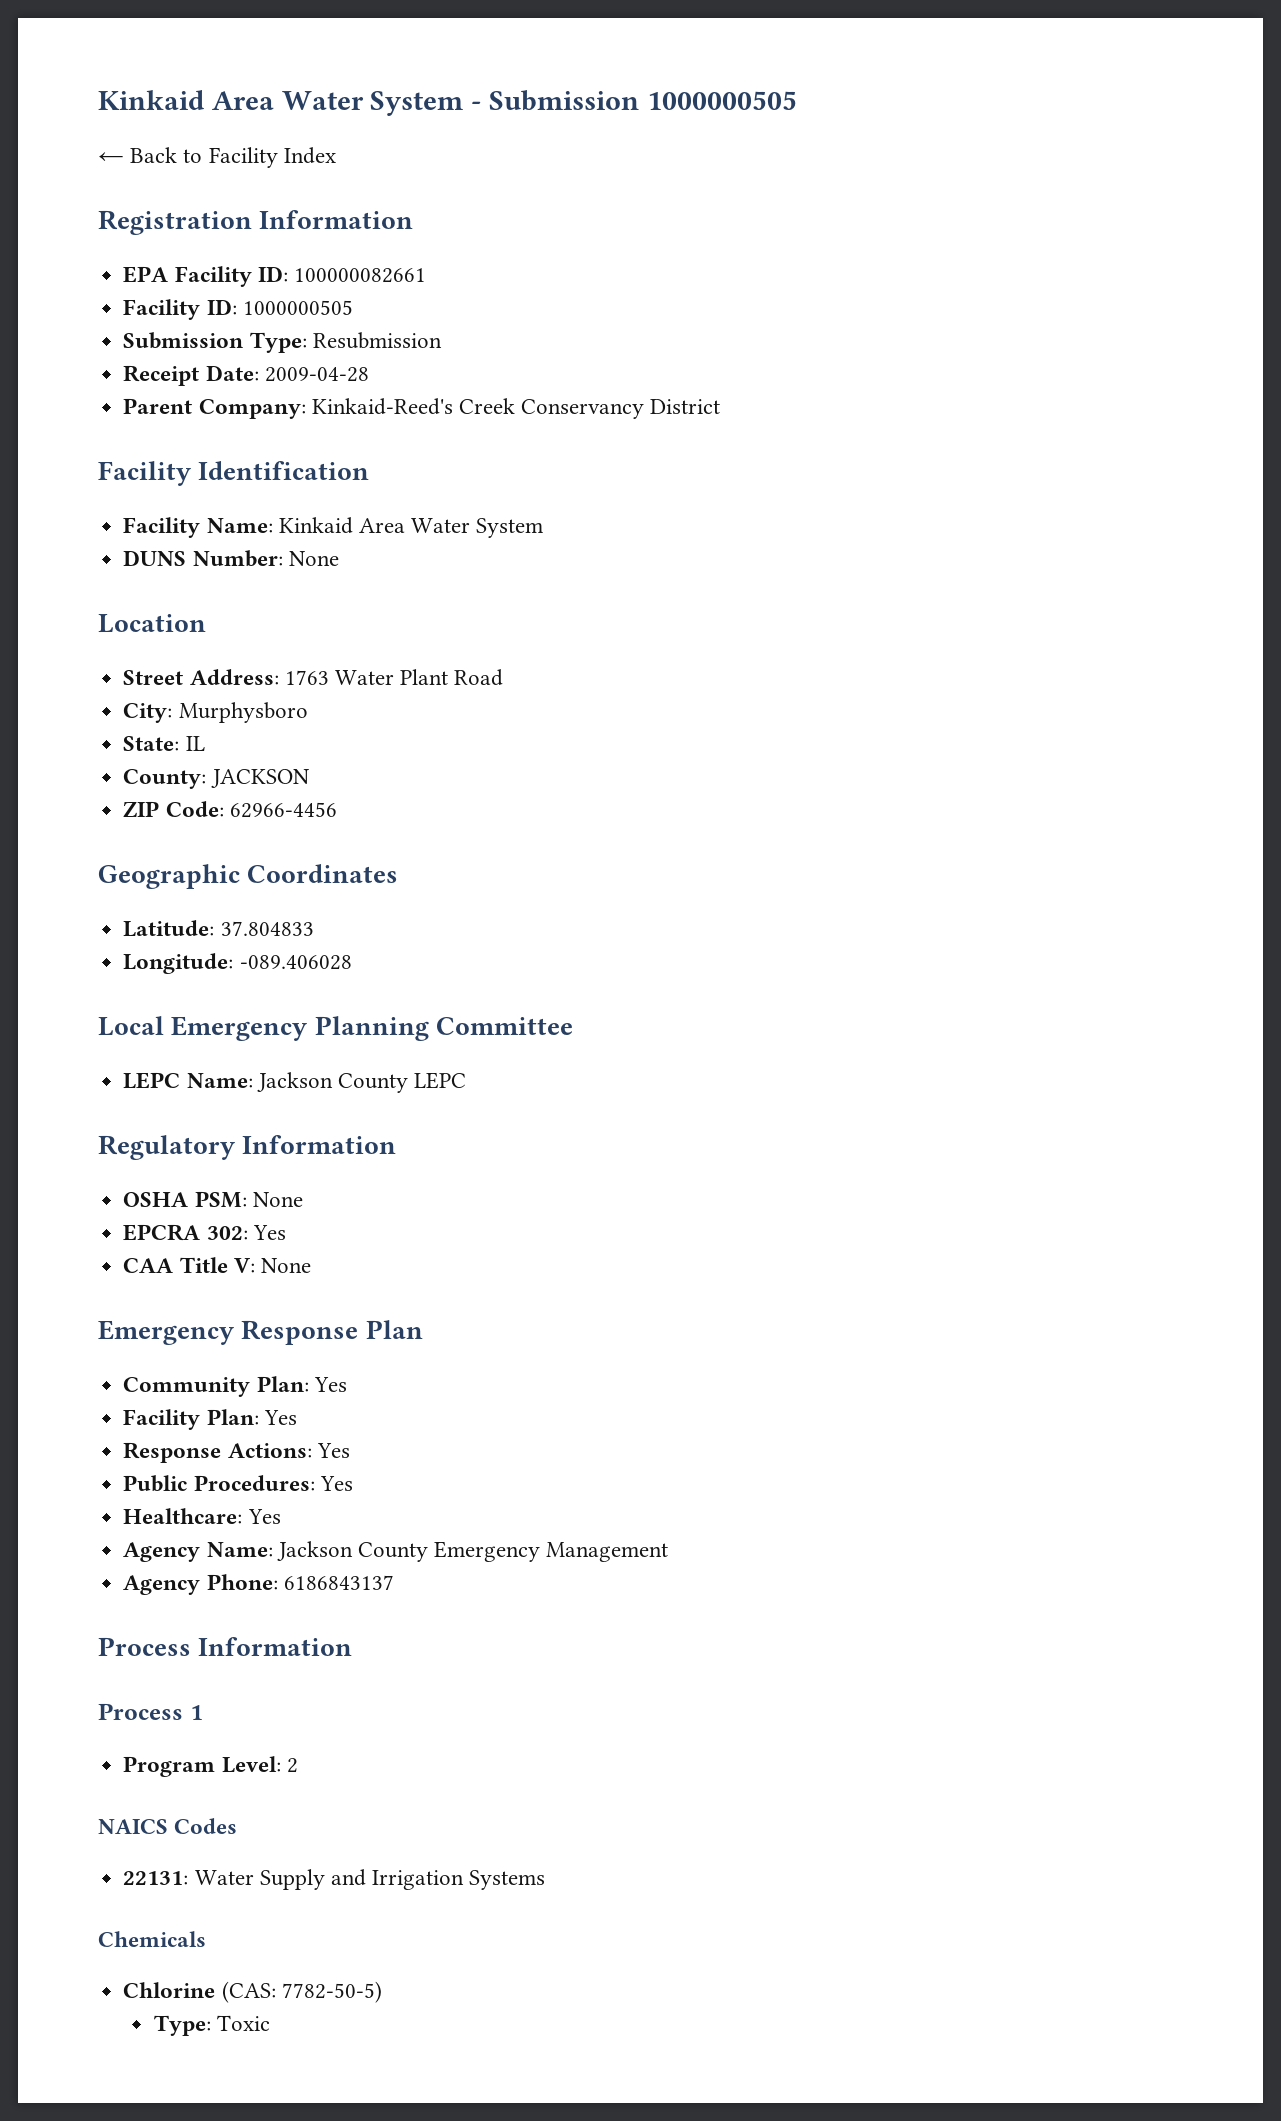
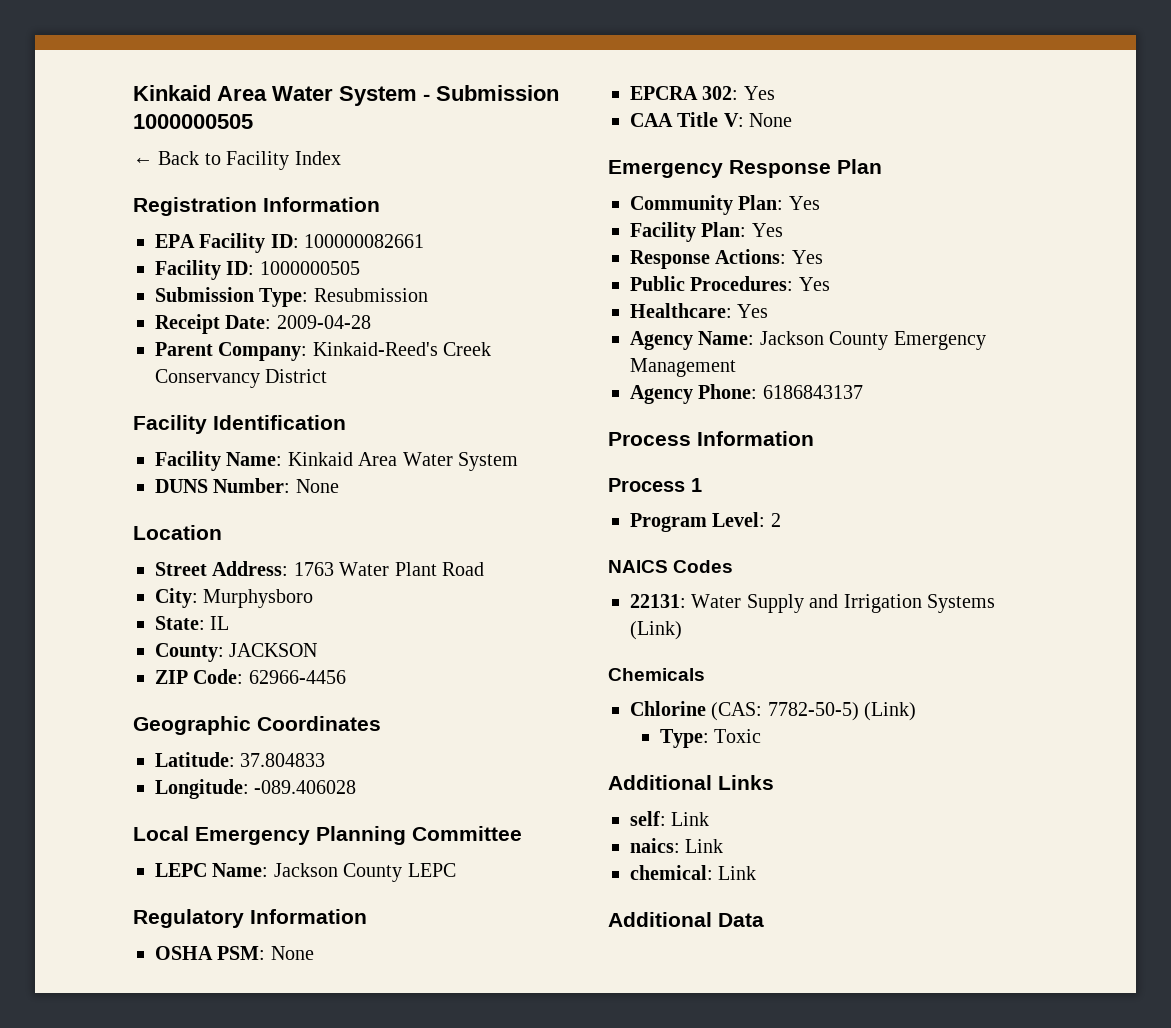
(546, 1880) none -> [630,621,682,640] (Link)
(382, 1992) none -> [864,702,917,721] (Link)
(271, 2023) none -> [608,775,774,790] [630,811,710,826] [630,838,724,853] [630,865,757,880] [608,912,764,927] // Additional Links // self: Link // naics: Link // chemical: Link // Additional Data

